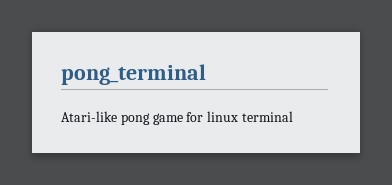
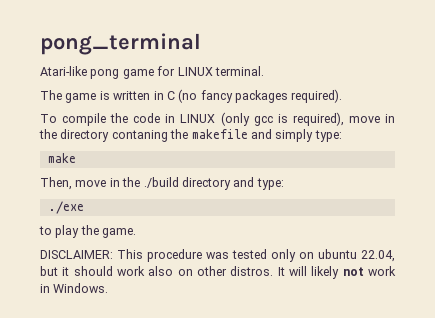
[207,111,293,122] linux terminal -> [177,66,264,76] [40,89,343,103] [40,112,395,126] [39,129,342,142] [47,153,76,163] [40,177,284,190] [47,201,84,214] [39,225,137,238] [40,249,395,262] [40,266,396,279] [40,283,109,293] LINUX terminal. // The game is written in C (no fancy packages required). // To compile the code in LINUX (only gcc is required), move in the directory contaning the makefile and simply type: // make // Then, move in the ./build directory and type: // ./exe // to play the game. // DISCLAIMER: This procedure was tested only on ubuntu 22.04, but it should work also on other distros. It will likely not work in Windows.

